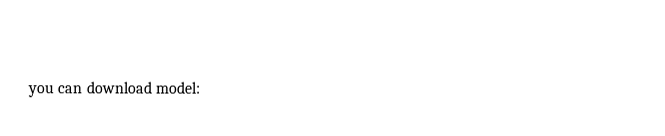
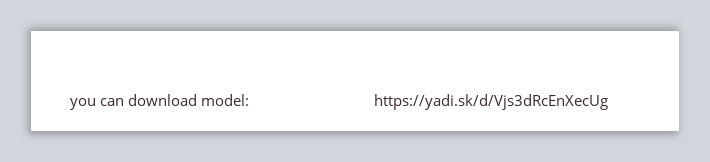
(200, 87) none -> [374,94,608,110] https://yadi.sk/d/Vjs3dRcEnXecUg

